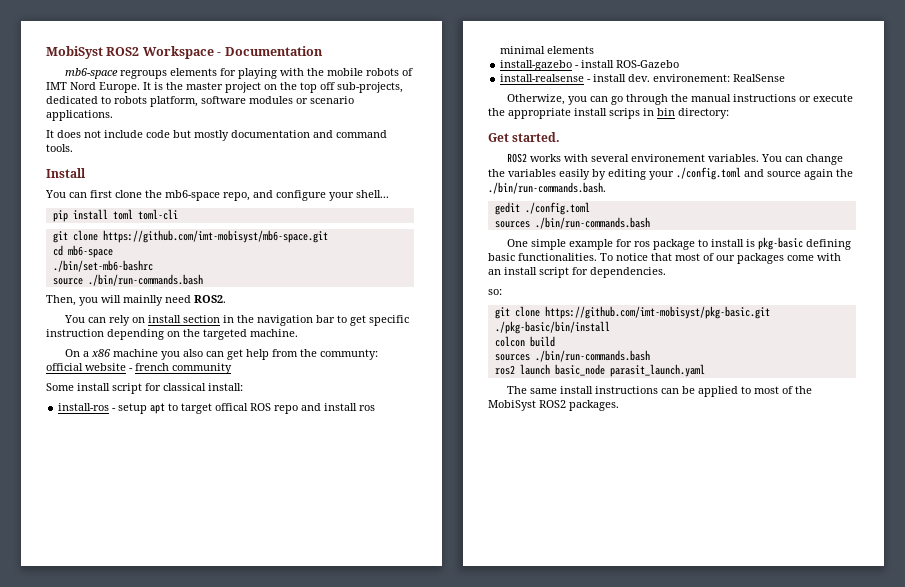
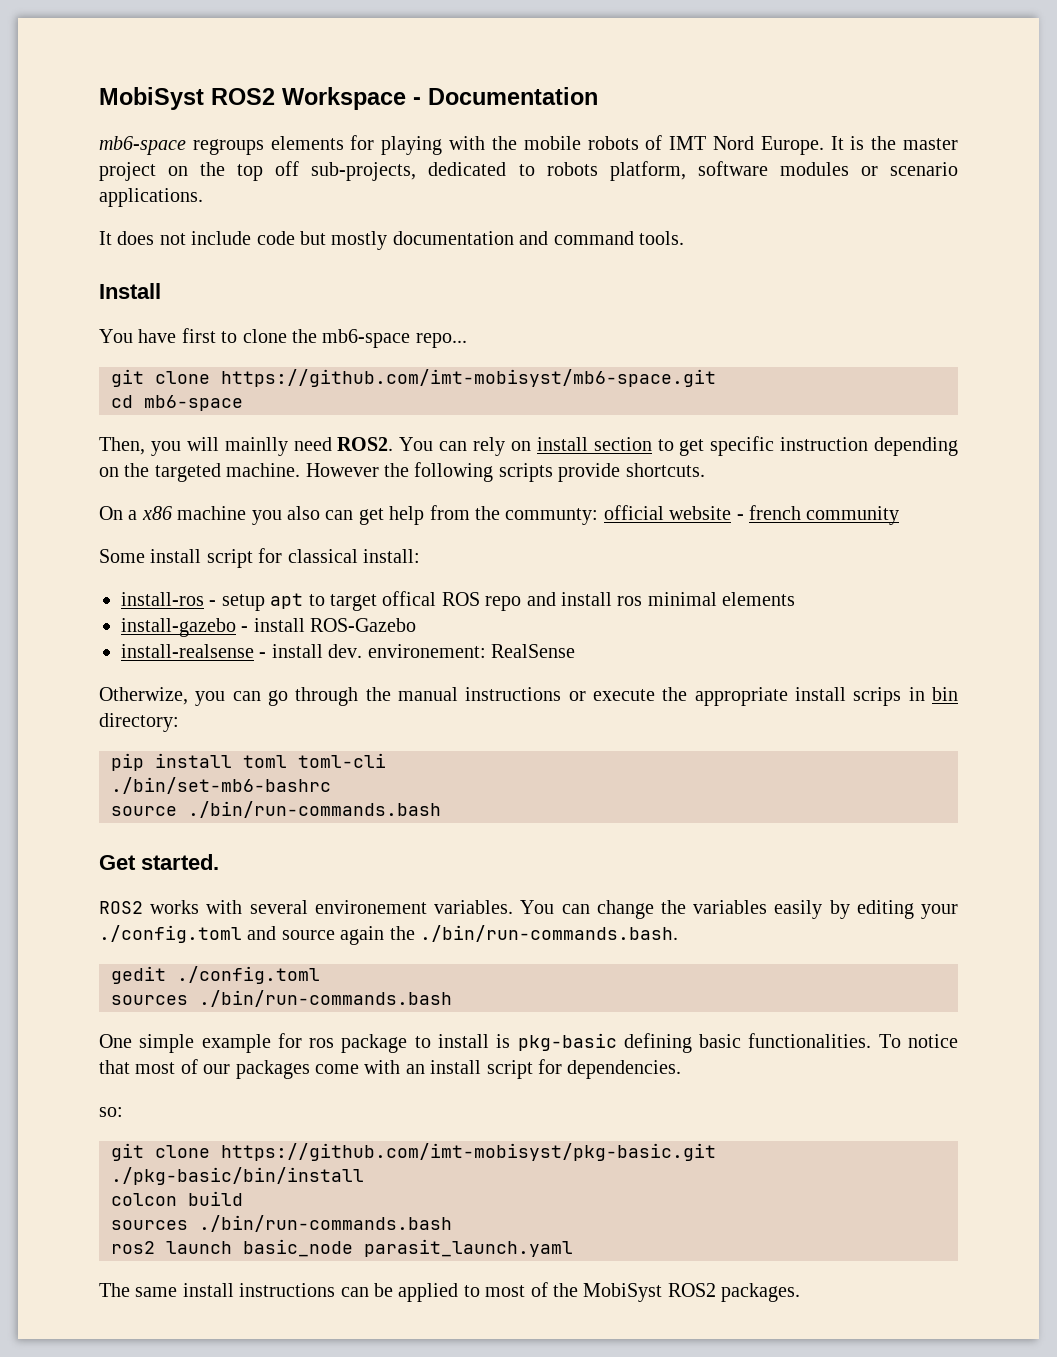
[69,190,389,201] [52,209,178,222] can first clone the mb6-space repo, and configure your shell... // pip install toml toml-cli -> [138,328,467,348] have first to clone the mb6-space repo...
[52,260,153,272] [52,274,203,286] // ./bin/set-mb6-bashrc // source ./bin/run-commands.bash -> (243, 403) none
(226, 299) // -> (394, 444) none
[222,315,335,326] in the navigation bar -> (652, 444) none
(298, 333) none -> [305,462,705,482] However the following scripts provide shortcuts.
(729, 113) none -> [111,753,386,771] [111,777,331,794] [111,801,441,818] // pip install toml toml-cli // ./bin/set-mb6-bashrc // source ./bin/run-commands.bash

